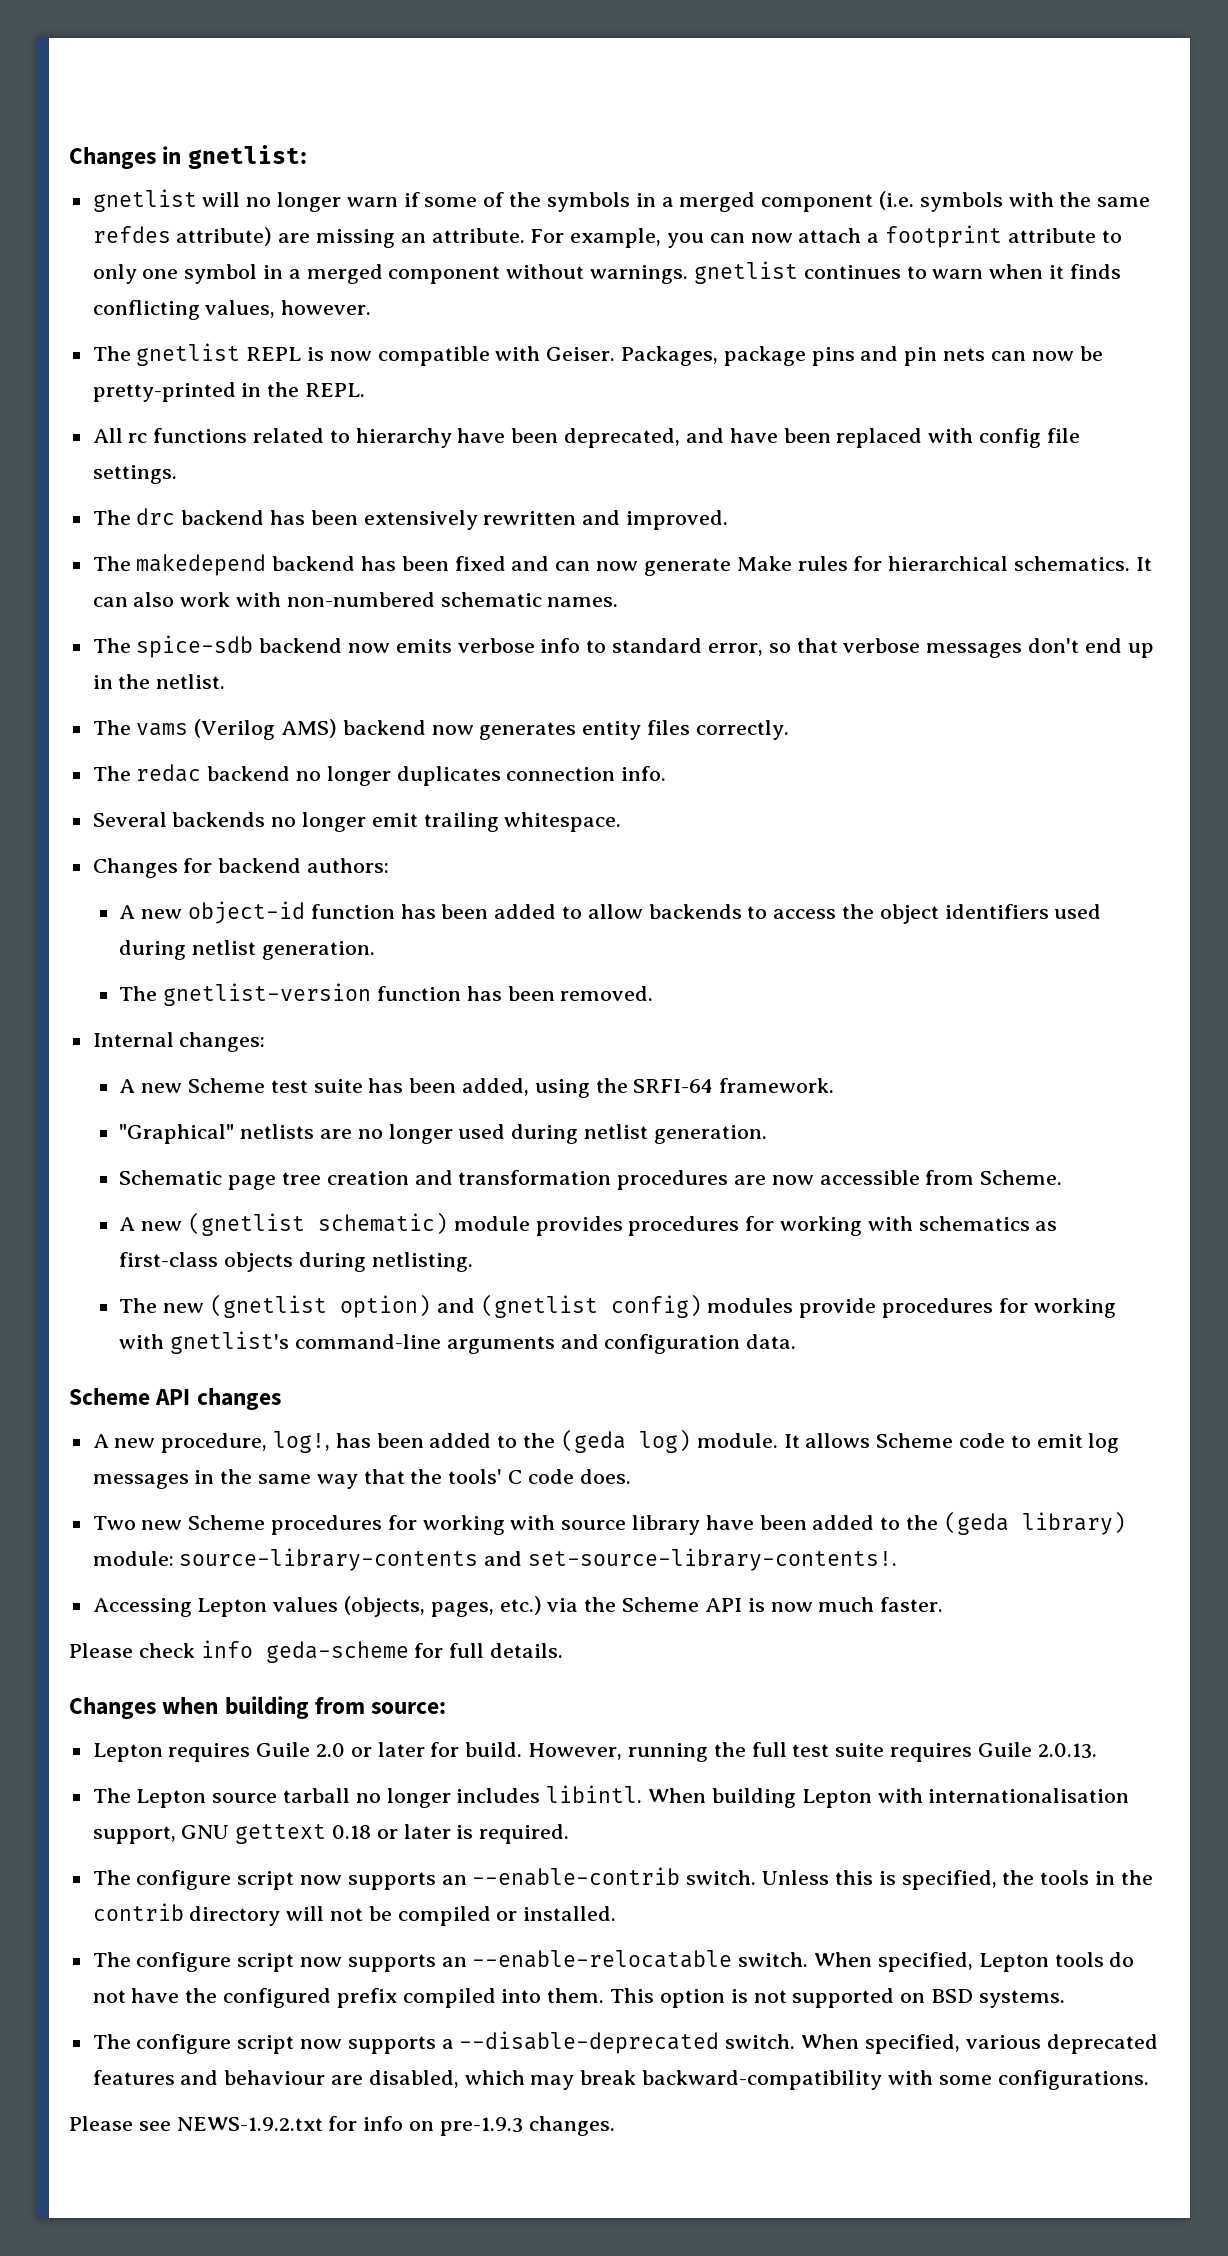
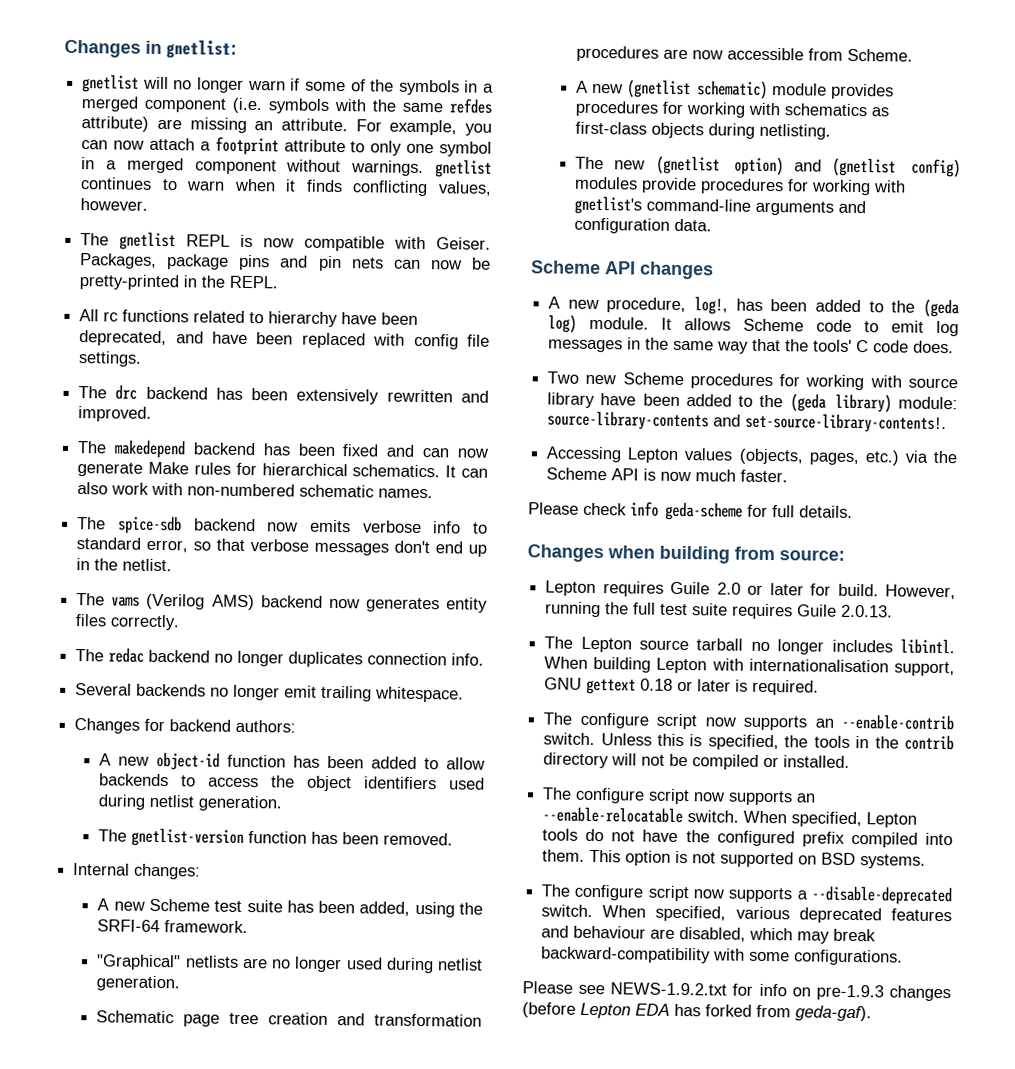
[528,2116,615,2136] changes. -> [889,985,951,1002] [522,1002,872,1022] changes (before Lepton EDA has forked from geda-gaf).

